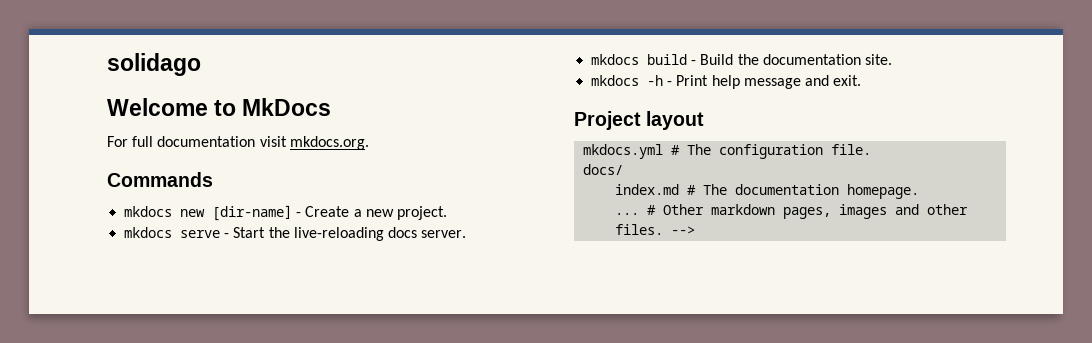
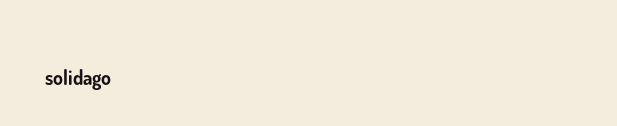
[107,98,332,116] [107,136,369,150] [107,172,213,187] [124,205,447,221] [124,227,467,241] [591,54,892,65] [591,75,862,89] [574,111,705,130] [583,144,872,159] [583,164,624,175] [615,184,920,199] [615,204,969,219] [615,224,696,235] // Welcome to MkDocs // For full documentation visit mkdocs.org. // Commands // mkdocs new [dir-name] - Create a new project. // mkdocs serve - Start the live-reloading docs server. // mkdocs build - Build the documentation site. // mkdocs -h - Print help message and exit. // Project layout // mkdocs.yml # The configuration file. // docs/ // index.md # The documentation homepage. // ... # Other markdown pages, images and other files. --> -> (111, 79) none

